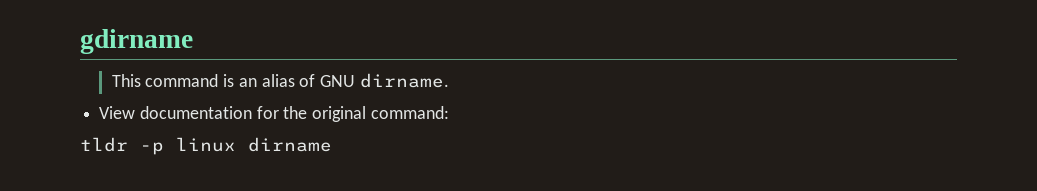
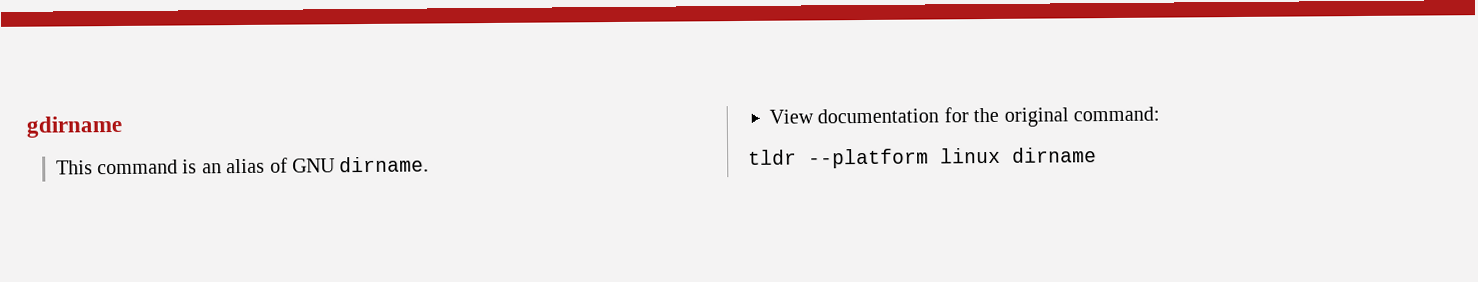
[140,142,164,155] -p -> [808,148,929,169] --platform

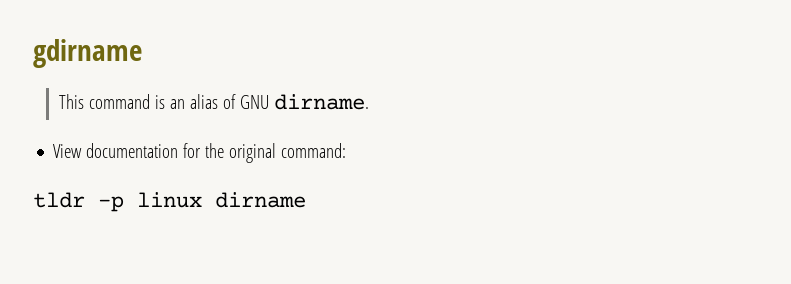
[808,148,929,169] --platform -> [98,196,124,212] -p

